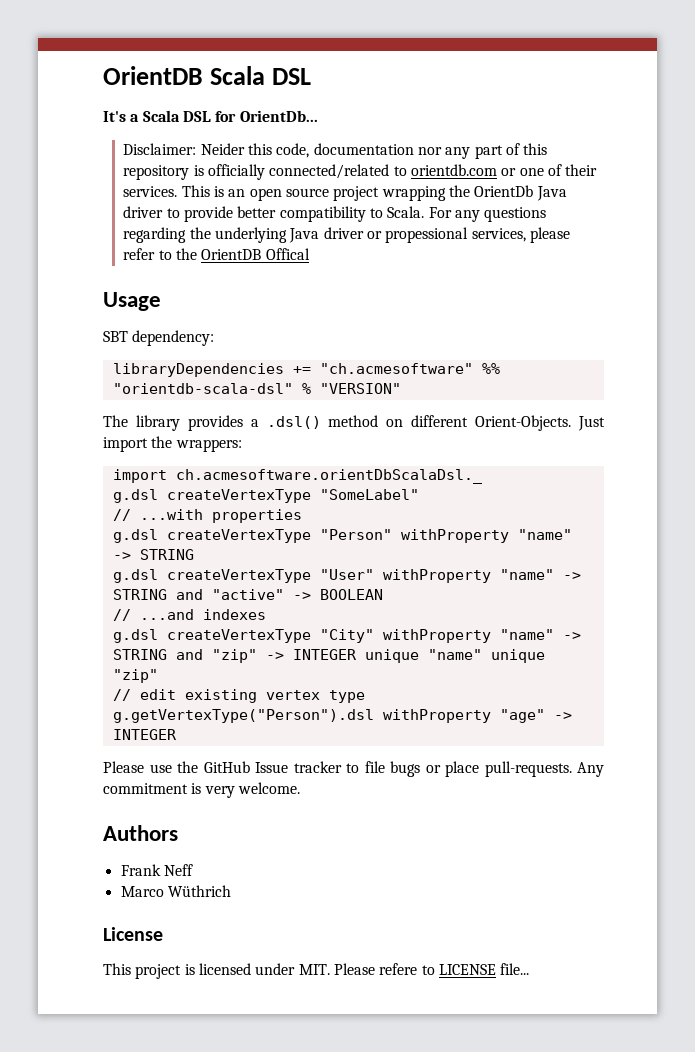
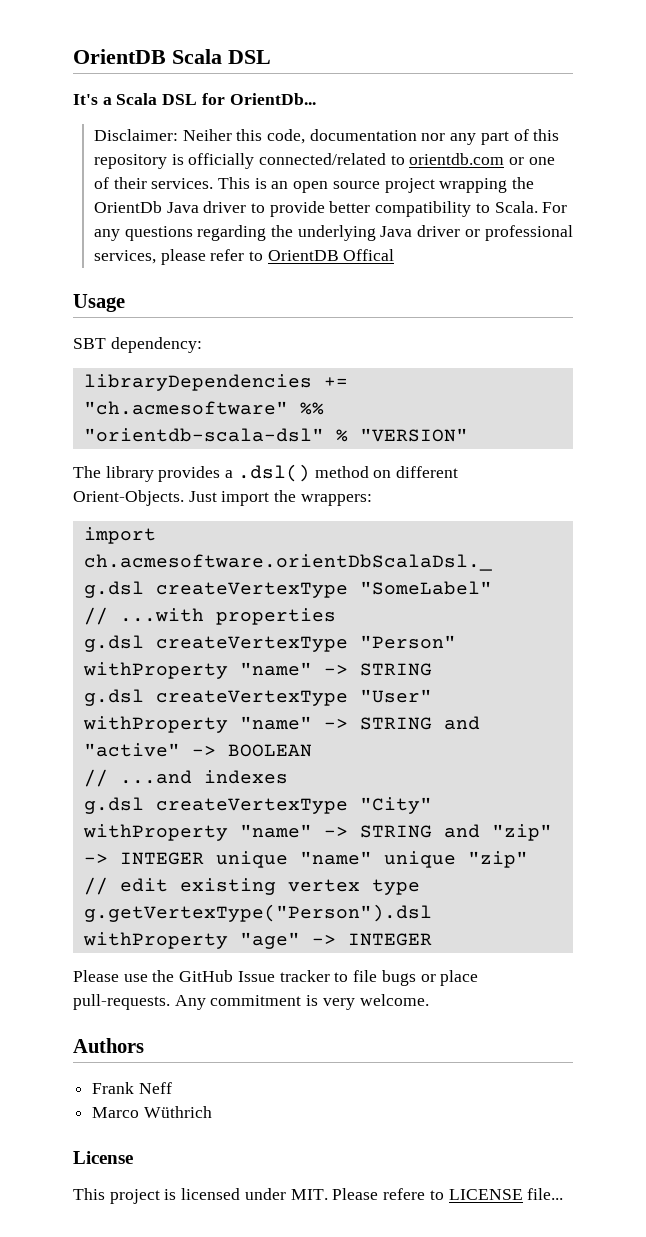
[200,143,245,155] Neider -> [182,129,232,141] Neiher
[385,227,469,243] propessional -> [484,225,573,241] professional
[176,248,198,260] the -> (263, 256) none

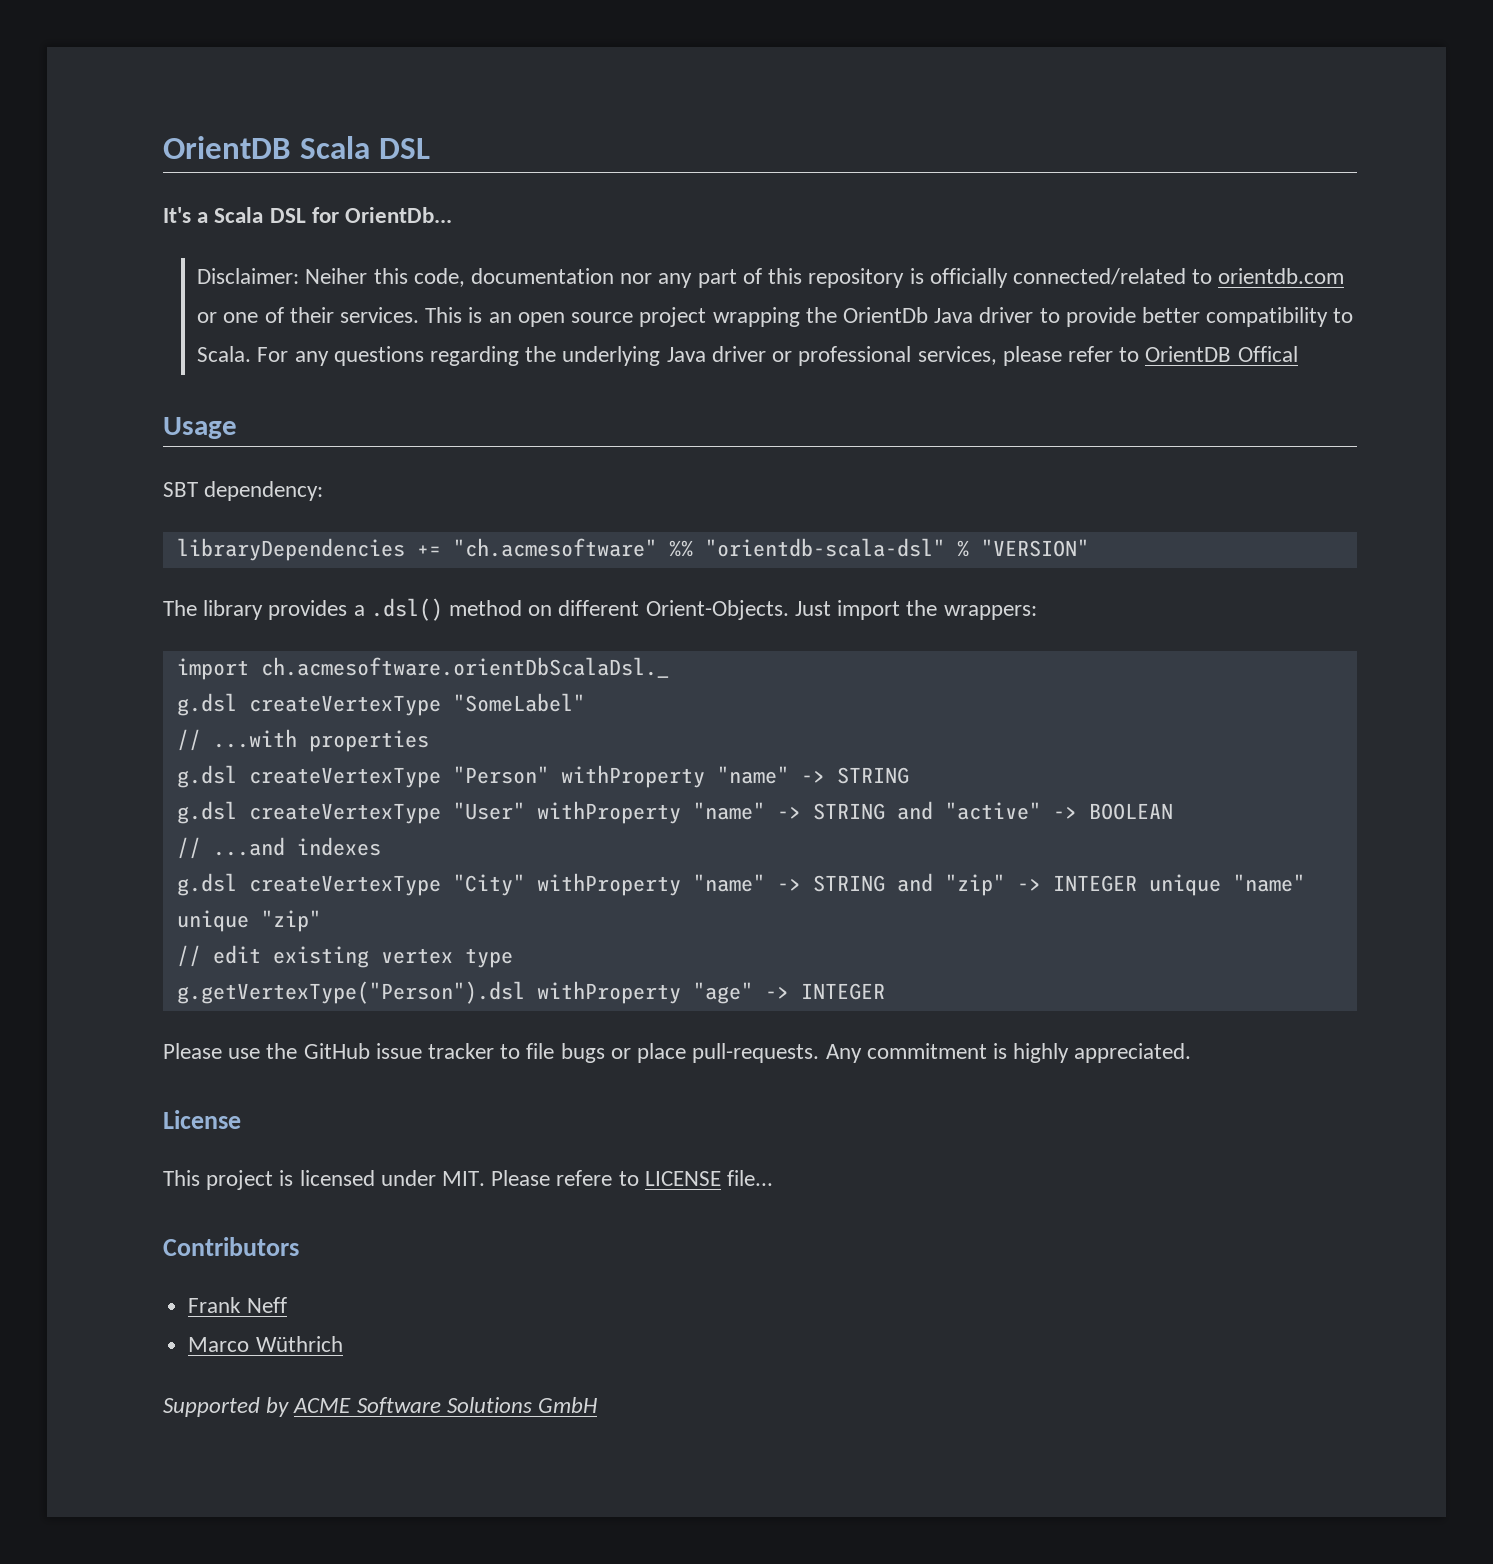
[237,971,275,982] Issue -> [375,1043,422,1059] issue
[322,994,429,1010] [73,1038,144,1053] [92,1082,172,1094] [92,1106,212,1118] very welcome. // Authors // Frank Neff // Marco Wüthrich -> [1013,1043,1192,1063] highly appreciated.
(564, 1194) none -> [163,1237,299,1256] [188,1297,287,1313] [188,1336,343,1352] [163,1397,598,1417] // Contributors // Frank Neff // Marco Wüthrich // Supported by ACME Software Solutions GmbH

